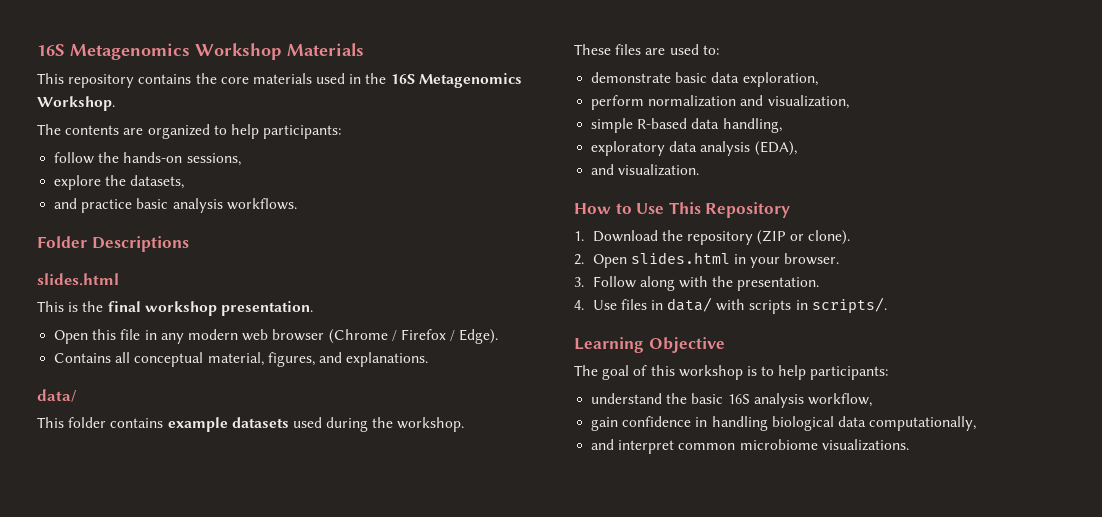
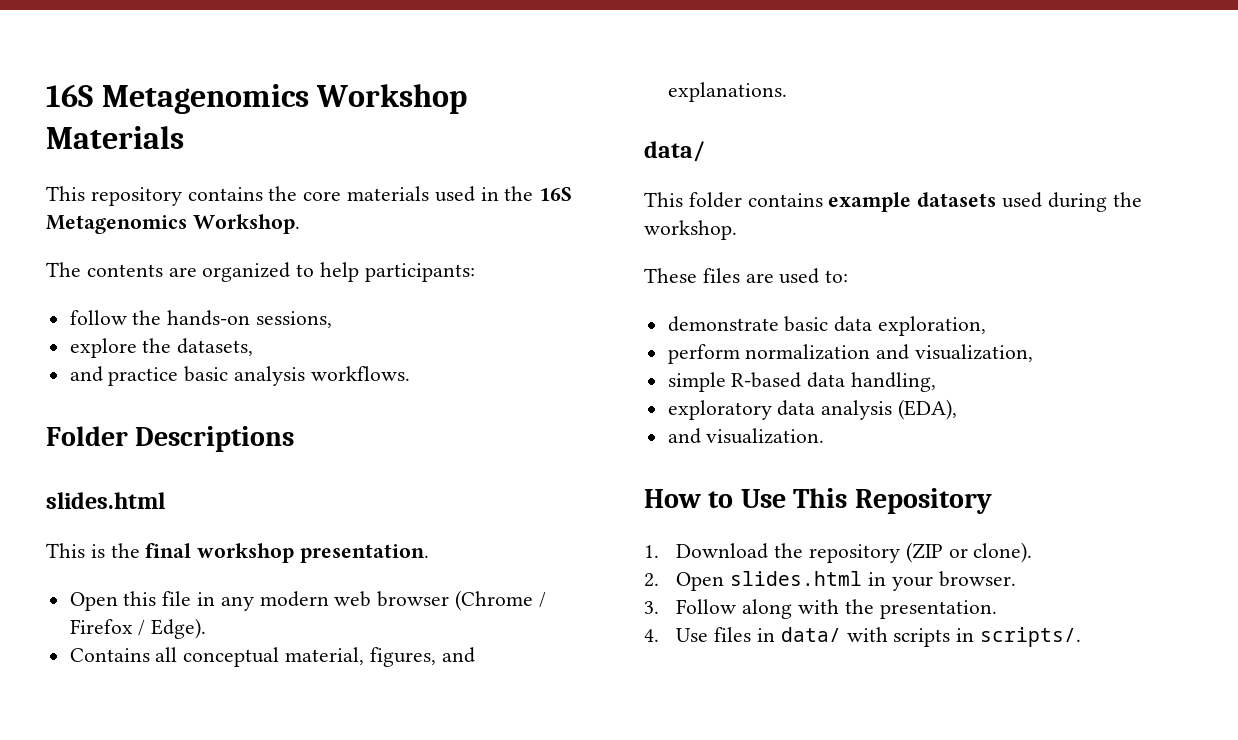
[574,337,725,353] [574,365,889,380] [591,393,872,408] [591,416,977,431] [591,439,909,454] // Learning Objective // The goal of this workshop is to help participants: // understand the basic 16S analysis workflow, // gain confidence in handling biological data computationally, // and interpret common microbiome visualizations. -> (1082, 637) none

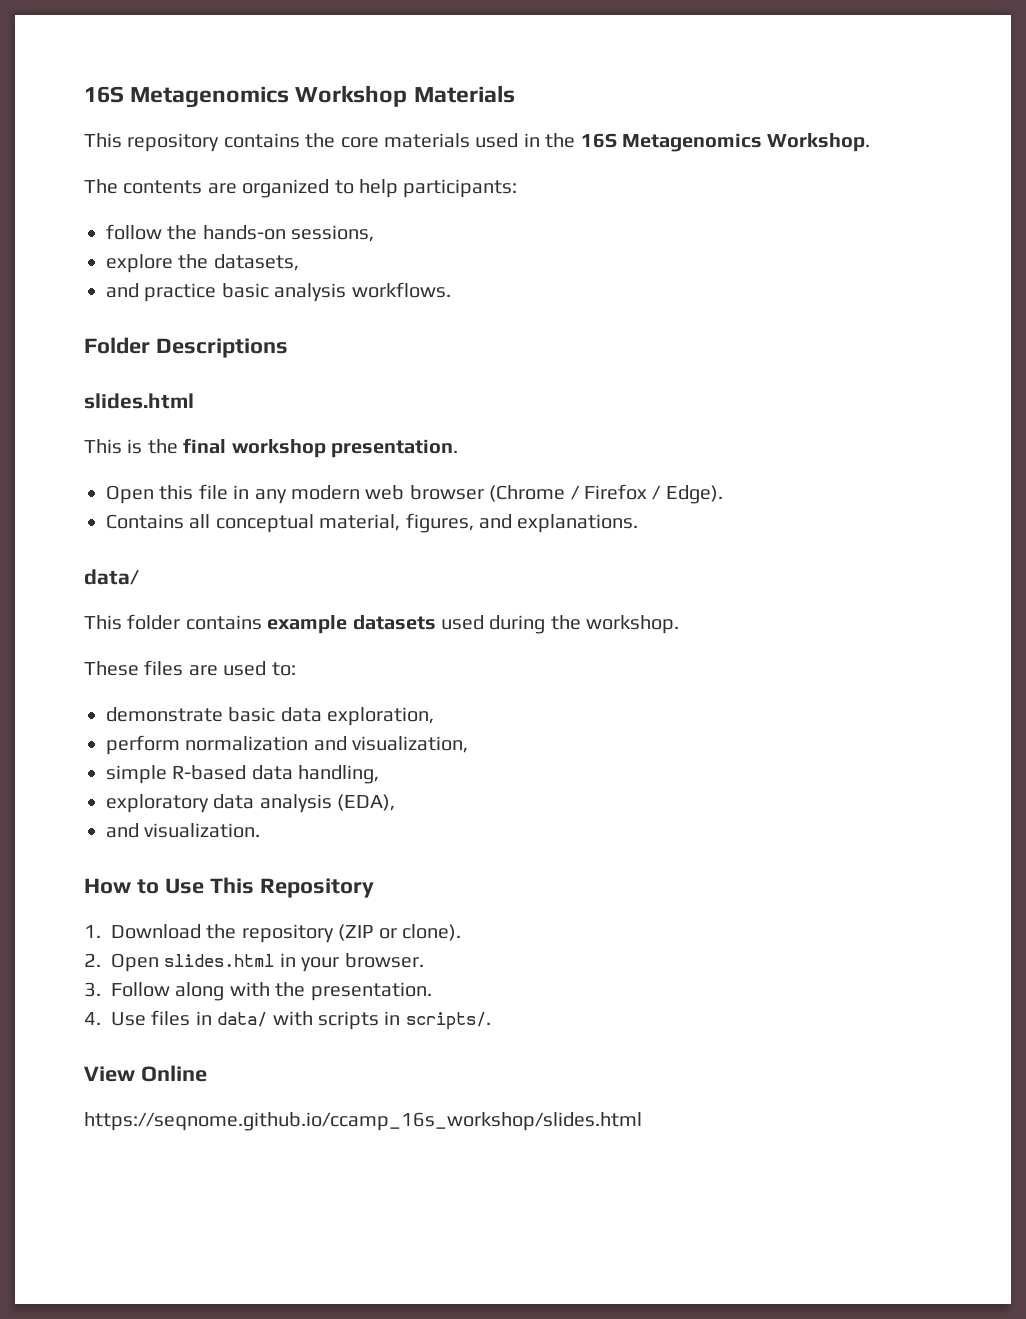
(1082, 637) none -> [84,1065,207,1082] [84,1112,642,1131] // View Online // https://seqnome.github.io/ccamp_16s_workshop/slides.html

